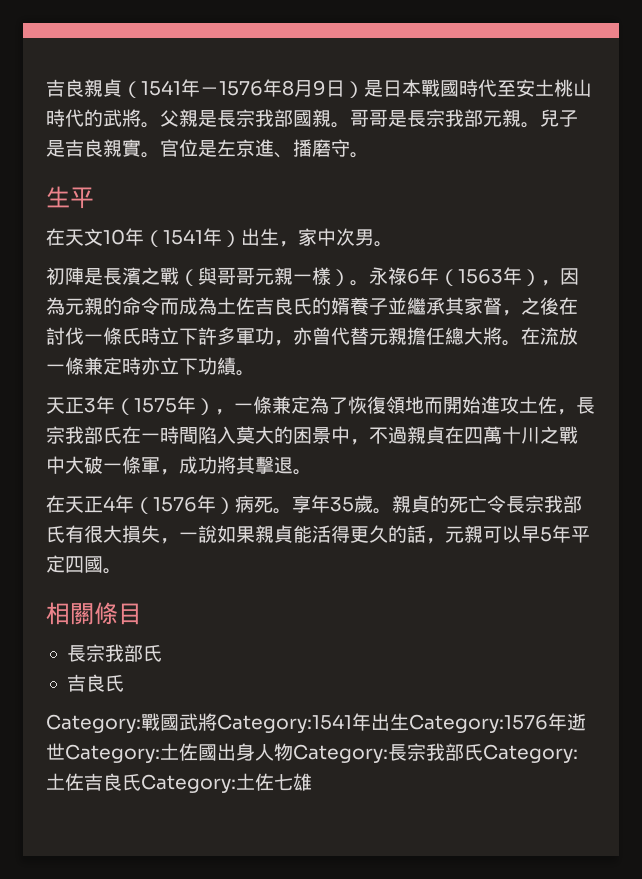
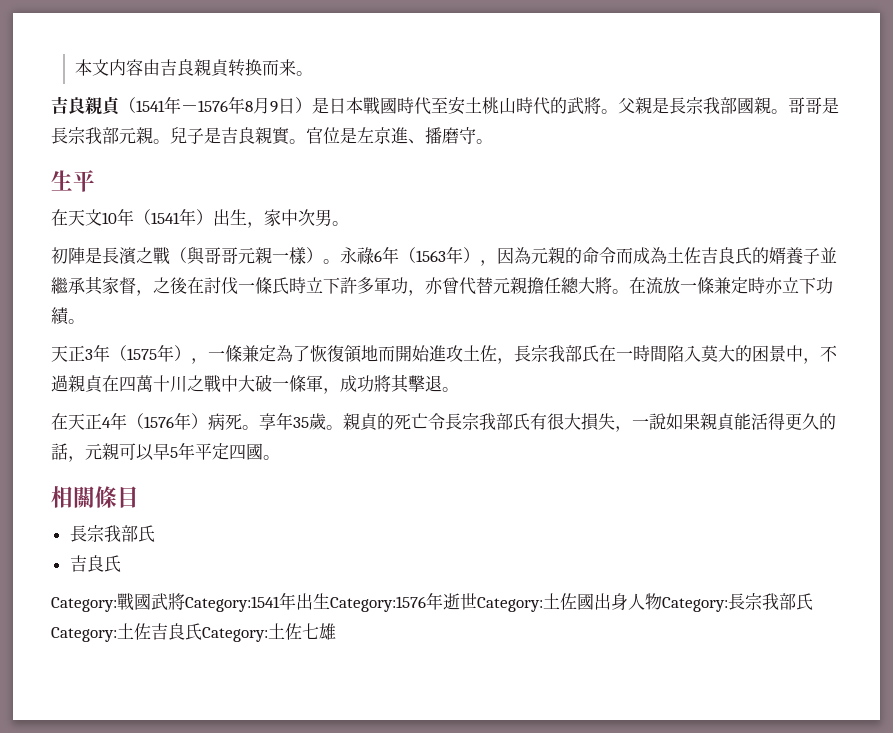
(46, 88) none -> [74,59,313,77] 本文内容由吉良親貞转换而来。 //

